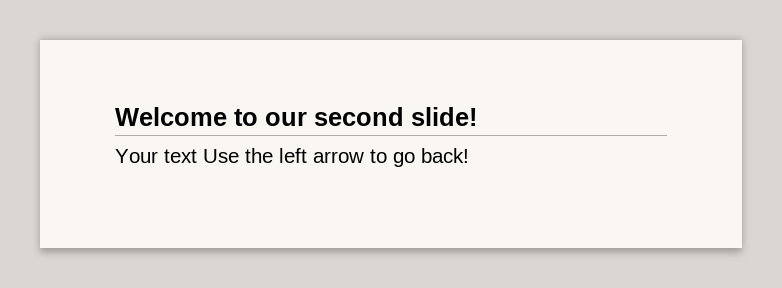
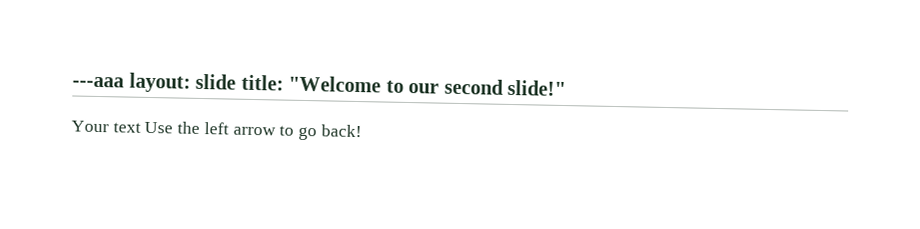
[115,107,227,126] Welcome -> [72,72,382,93] ---aaa layout: slide title: "Welcome
[411,107,477,126] slide! -> [507,79,567,97] slide!"

